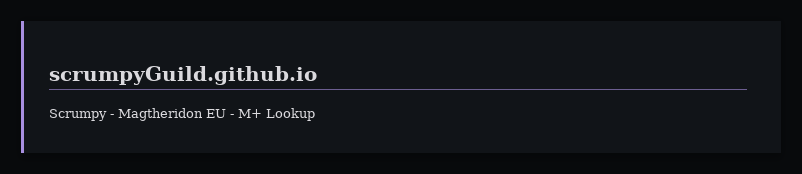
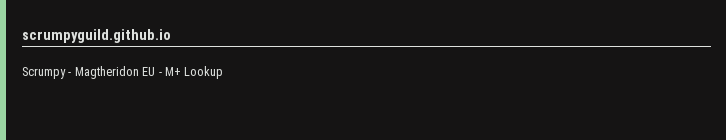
[49,66,317,85] scrumpyGuild.github.io -> [22,29,171,43] scrumpyguild.github.io

